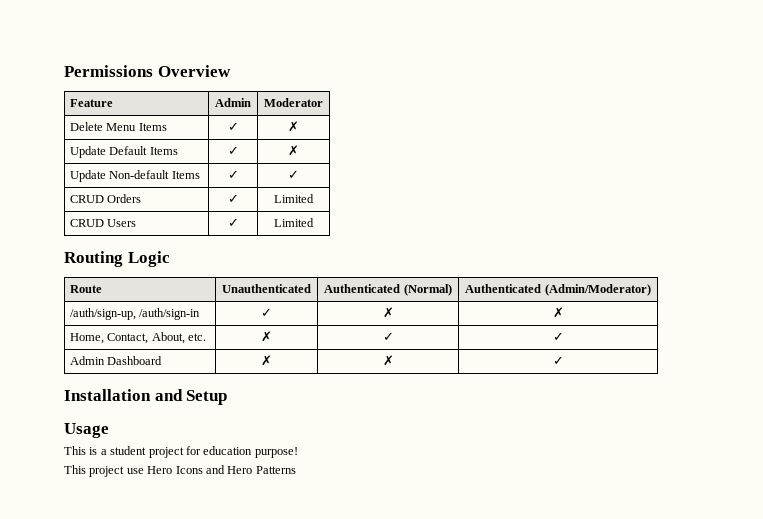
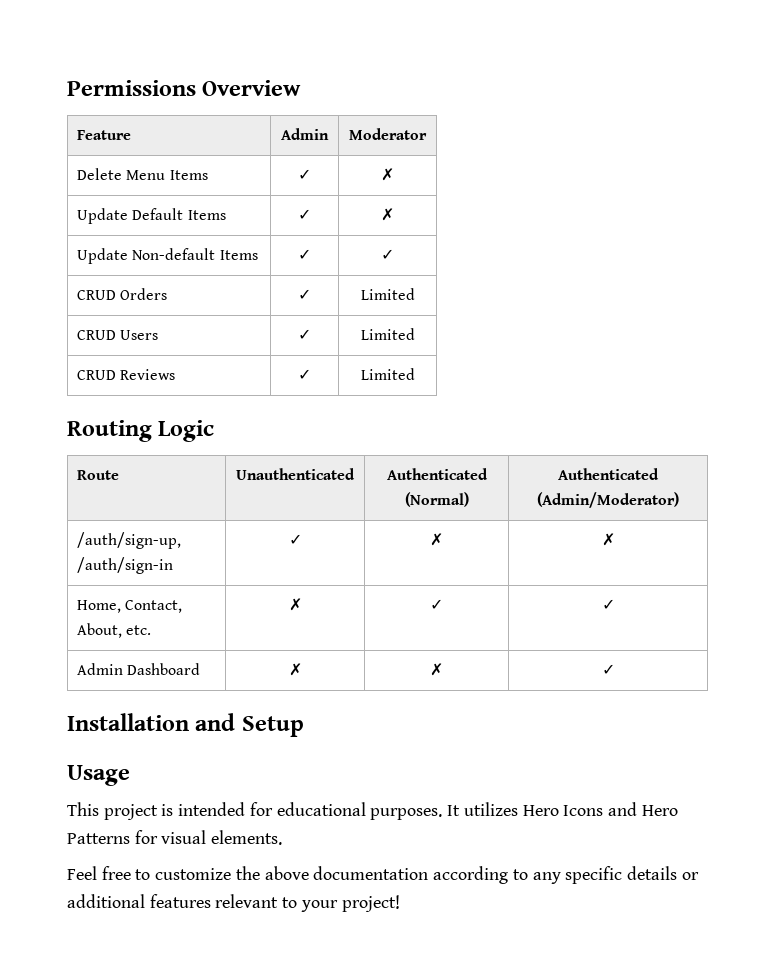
(314, 222) none -> [76,369,176,380] [298,369,311,380] [360,368,415,380] // CRUD Reviews | ✓ | Limited
[89,446,298,458] [64,465,144,477] is a student project for education purpose! // This project use -> [103,802,518,820] project is intended for educational purposes. It utilizes
(296, 470) none -> [134,830,283,845] [67,866,699,884] [67,894,400,912] for visual elements. // Feel free to customize the above documentation according to any specific details or additional features relevant to your project!

